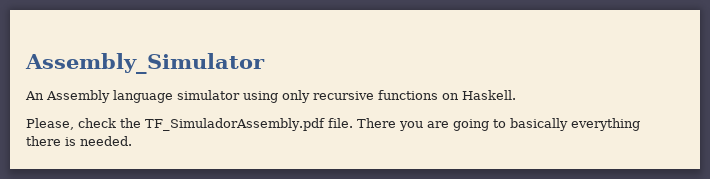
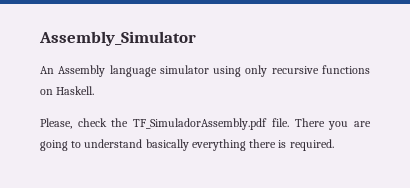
(506, 123) none -> [84,139,143,148] understand
[80,136,132,146] needed. -> [289,139,334,151] required.

